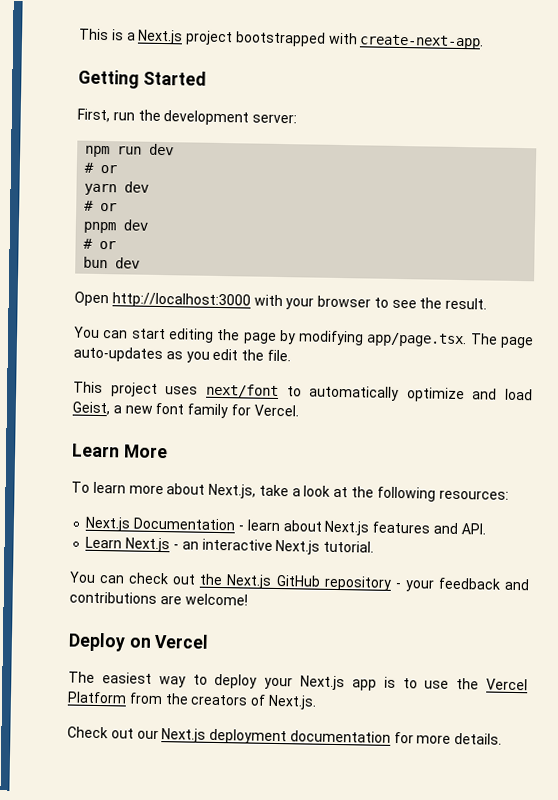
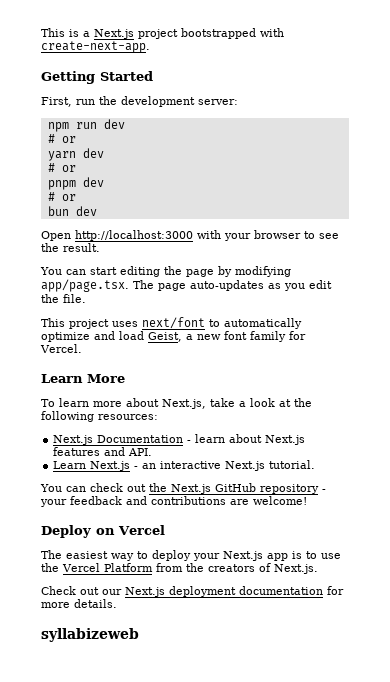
(503, 738) none -> [41,628,139,642] // syllabizeweb

